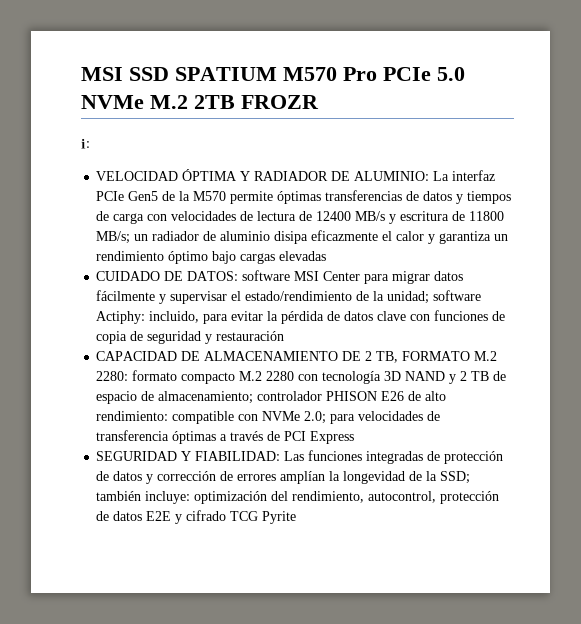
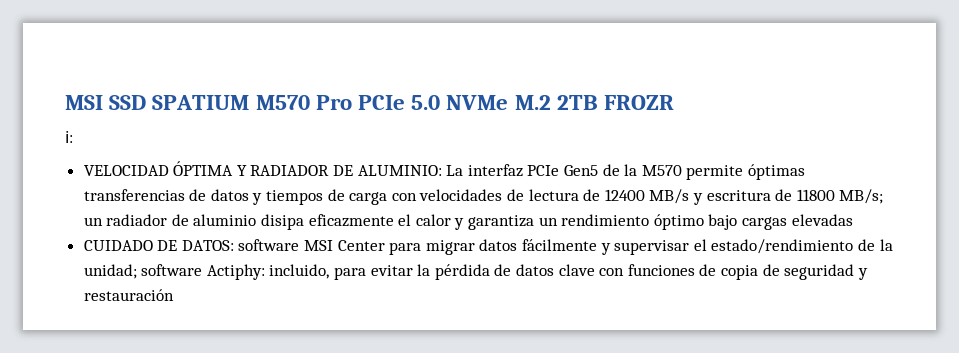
[96,351,498,363] [96,370,507,384] [96,391,447,404] [96,411,441,424] [96,430,355,444] [96,450,504,464] [96,471,471,484] [96,491,500,504] [96,510,297,524] // CAPACIDAD DE ALMACENAMIENTO DE 2 TB, FORMATO M.2 2280: formato compacto M.2 2280 con tecnología 3D NAND y 2 TB de espacio de almacenamiento; controlador PHISON E26 de alto rendimiento: compatible con NVMe 2.0; para velocidades de transferencia óptimas a través de PCI Express // SEGURIDAD Y FIABILIDAD: Las funciones integradas de protección de datos y corrección de errores amplían la longevidad de la SSD; también incluye: optimización del rendimiento, autocontrol, protección de datos E2E y cifrado TCG Pyrite -> (174, 295) none

